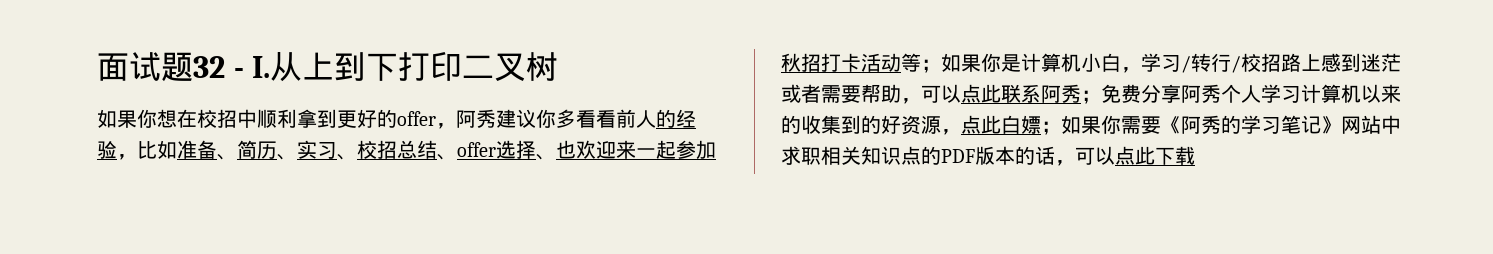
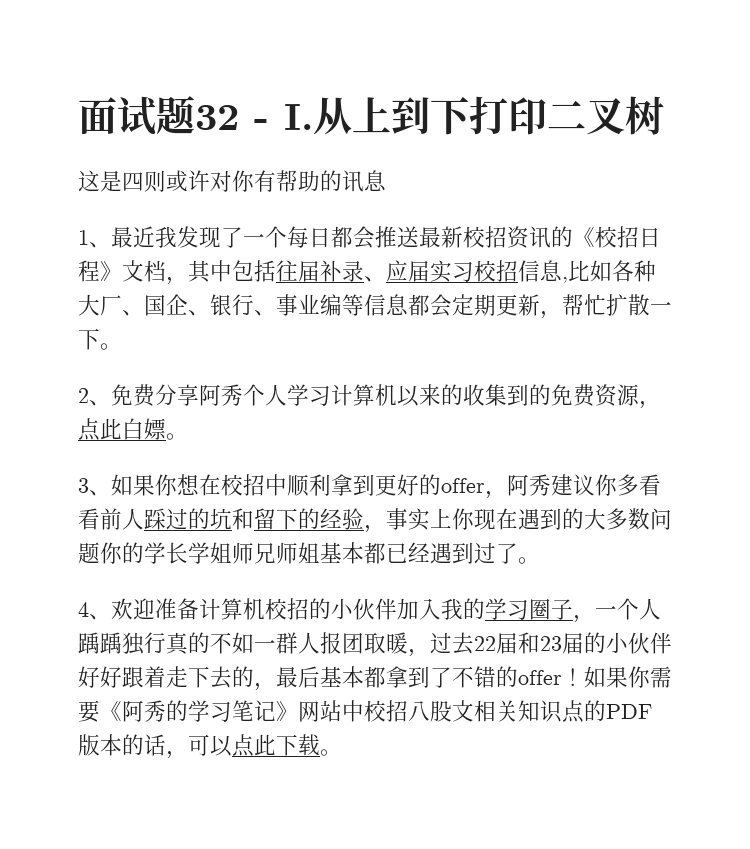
(559, 66) none -> [78,170,386,192] [78,226,661,249] [78,260,656,285] [78,294,672,319] [78,328,122,350] [78,384,661,409] [78,418,188,441] [78,478,111,496] 这是四则或许对你有帮助的讯息 // 1、最近我发现了一个每日都会推送最新校招资讯的《校招日程》文档，其中包括往届补录、应届实习校招信息,比如各种大厂、国企、银行、事业编等信息都会定期更新，帮忙扩散一下。 // 2、免费分享阿秀个人学习计算机以来的收集到的免费资源，点此白嫖。 // 3、
[656,109,696,128] [97,140,716,160] [781,53,1401,73] [781,84,1401,104] [781,115,1061,135] 的经验，比如准备、简历、实习、校招总结、offer选择、也欢迎来一起参加秋招打卡活动等；如果你是计算机小白，学习/转行/校招路上感到迷茫或者需要帮助，可以点此联系阿秀；免费分享阿秀个人学习计算机以来的收集到的好资源，点此白嫖； -> [144,508,672,533] [78,542,540,564] [78,598,661,623] [78,632,672,657] [78,666,584,691] 踩过的坑和留下的经验，事实上你现在遇到的大多数问题你的学长学姐师兄师姐基本都已经遇到过了。 // 4、欢迎准备计算机校招的小伙伴加入我的学习圈子，一个人踽踽独行真的不如一群人报团取暖，过去22届和23届的小伙伴好好跟着走下去的，最后基本都拿到了不错的offer！
[781,146,821,165] 求职 -> [364,700,474,722] 校招八股文
(1195, 155) none -> [320,749,342,756] 。

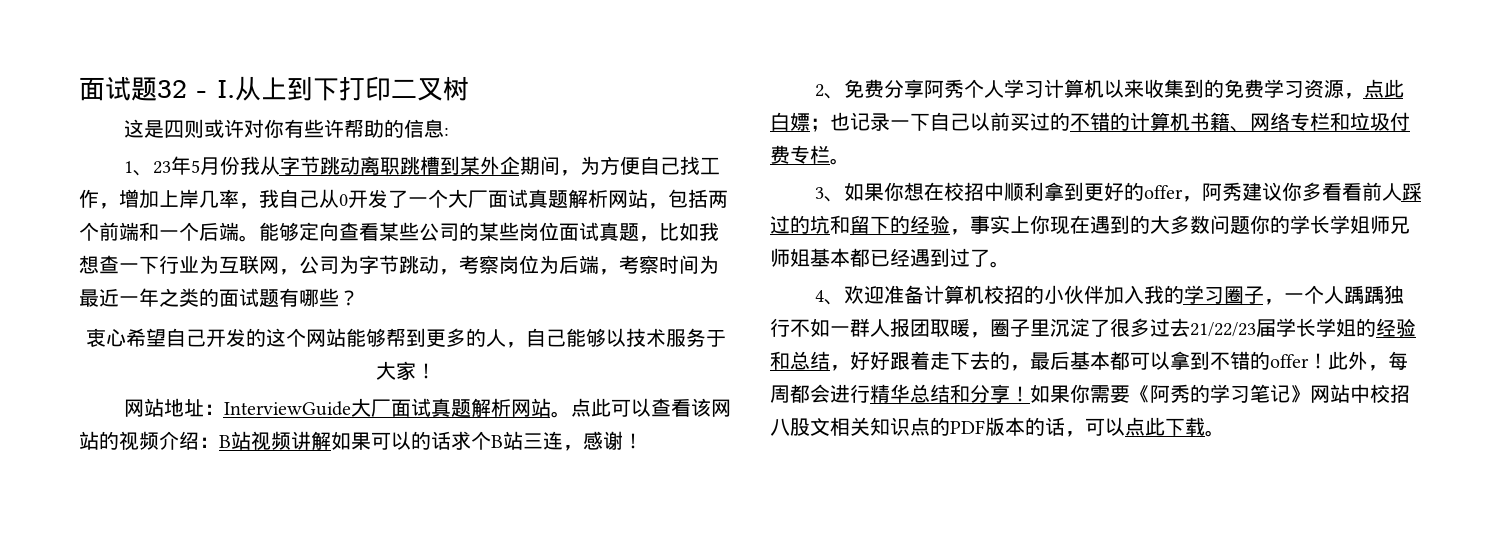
[276,170,386,192] 帮助的讯息 -> [303,119,449,138] 些许帮助的信息:
[111,226,661,249] [78,260,656,285] [78,294,672,319] [78,328,122,350] 最近我发现了一个每日都会推送最新校招资讯的《校招日程》文档，其中包括往届补录、应届实习校招信息,比如各种大厂、国企、银行、事业编等信息都会定期更新，帮忙扩散一下。 -> [152,156,720,176] [79,189,728,209] [79,222,719,242] [79,255,719,275] [79,288,359,307] [85,328,726,348] [375,361,436,380] [123,398,731,418] [79,431,643,451] 23年5月份我从字节跳动离职跳槽到某外企期间，为方便自己找工作，增加上岸几率，我自己从0开发了一个大厂面试真题解析网站，包括两个前端和一个后端。能够定向查看某些公司的某些岗位面试真题，比如我想查一下行业为互联网，公司为字节跳动，考察岗位为后端，考察时间为最近一年之类的面试题有哪些？ // 衷心希望自己开发的这个网站能够帮到更多的人，自己能够以技术服务于大家！ // 网站地址：InterviewGuide大厂面试真题解析网站。点此可以查看该网站的视频介绍：B站视频讲解如果可以的话求个B站三连，感谢！
[441,384,463,405] 的 -> (1144, 88) none
(596, 395) none -> [1263,79,1304,98] 学习
(166, 429) none -> [810,112,1410,132] [770,145,830,164] ；也记录一下自己以前买过的不错的计算机书籍、网络专栏和垃圾付费专栏
[166,632,210,655] 真的 -> (790, 327) none
[430,632,672,655] 过去22届和23届的小伙伴 -> [990,318,1416,337] [770,351,850,371] 圈子里沉淀了很多过去21/22/23届学长学姐的经验和总结，
[386,666,452,688] 拿到了 -> [1130,351,1210,370] 可以拿到
(584, 677) none -> [1328,351,1408,371] [770,384,1030,403] 此外，每周都会进行精华总结和分享！

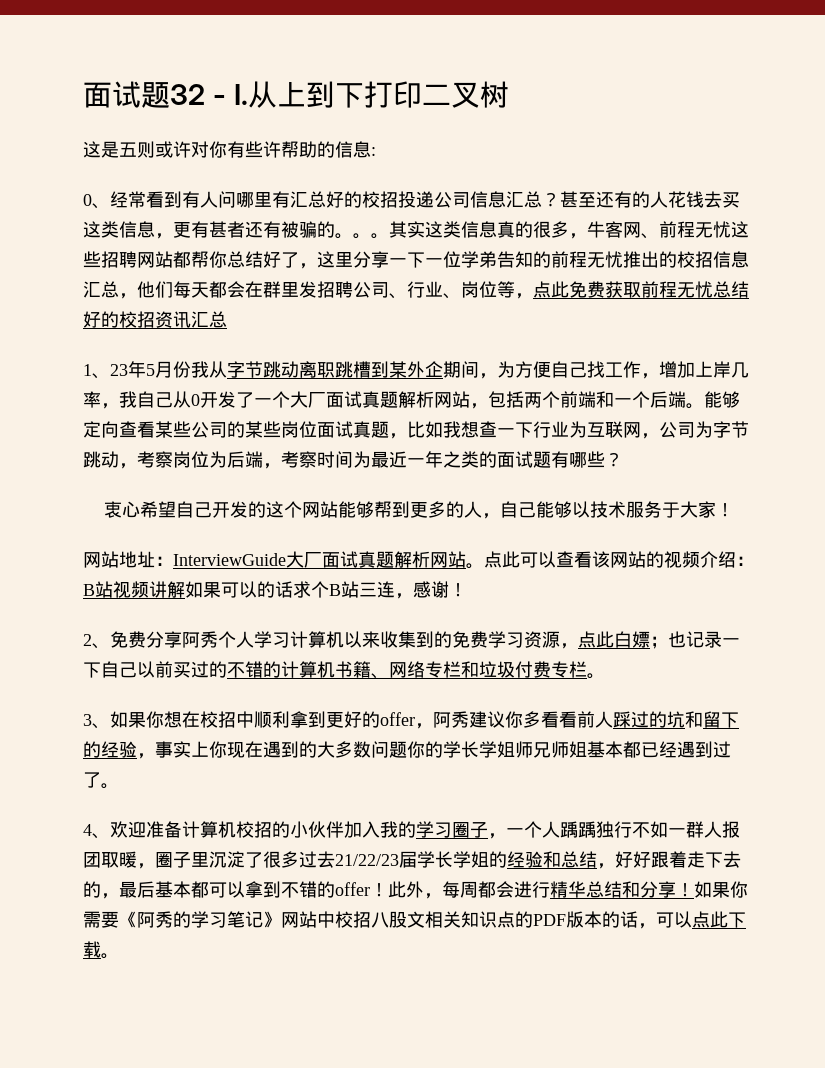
[163,120,184,138] 四 -> [119,142,137,157] 五
(449, 131) none -> [83,191,740,209] [83,221,749,239] [83,251,749,269] [83,281,749,299] [83,311,227,328] // 0、经常看到有人问哪里有汇总好的校招投递公司信息汇总？甚至还有的人花钱去买这类信息，更有甚者还有被骗的。。。其实这类信息真的很多，牛客网、前程无忧这些招聘网站都帮你总结好了，这里分享一下一位学弟告知的前程无忧推出的校招信息汇总，他们每天都会在群里发招聘公司、行业、岗位等，点此免费获取前程无忧总结好的校招资讯汇总

